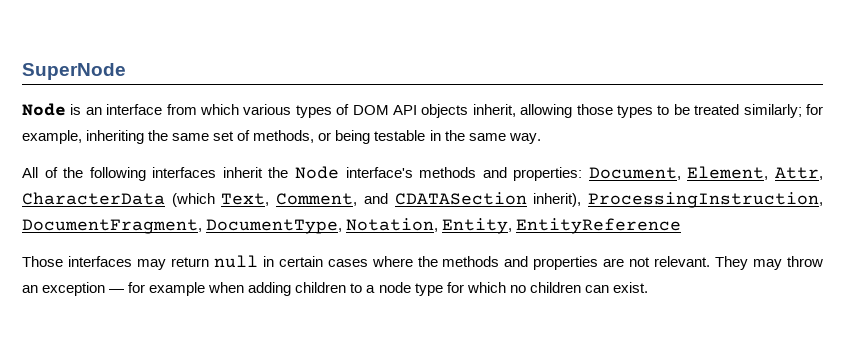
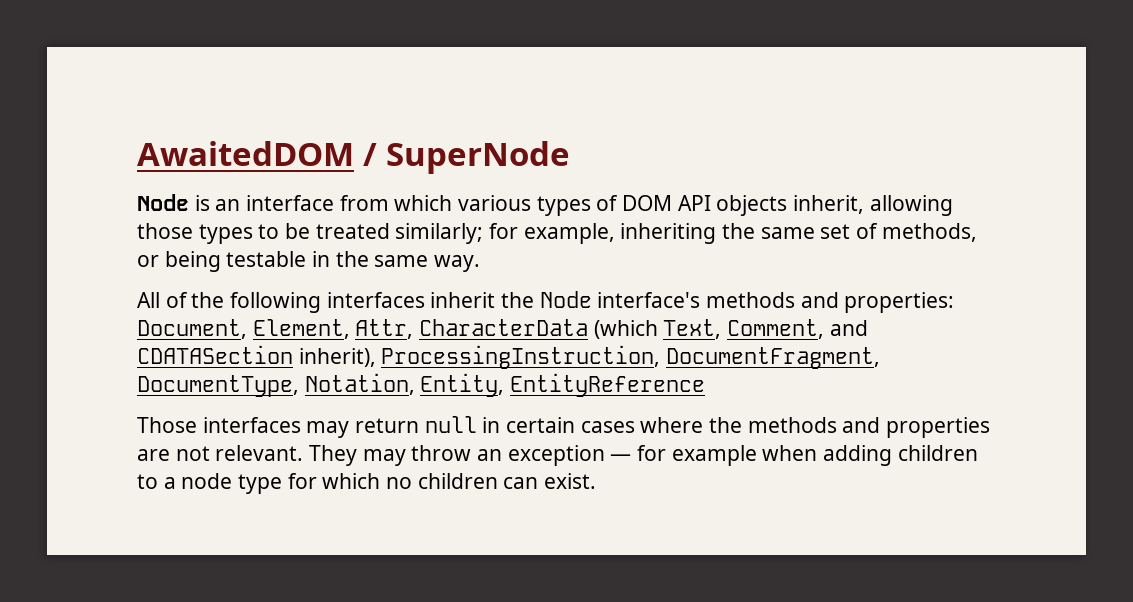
(22, 71) none -> [137,141,377,166] AwaitedDOM /

